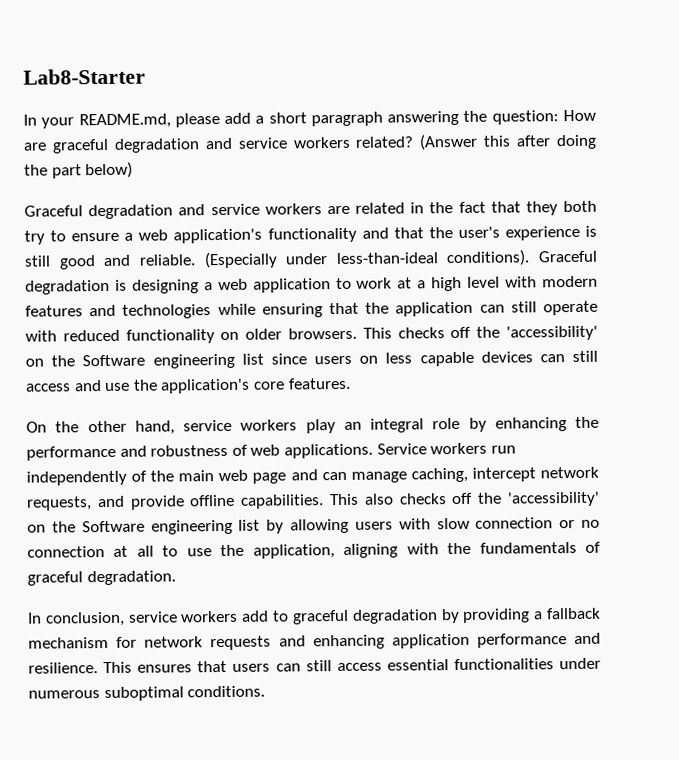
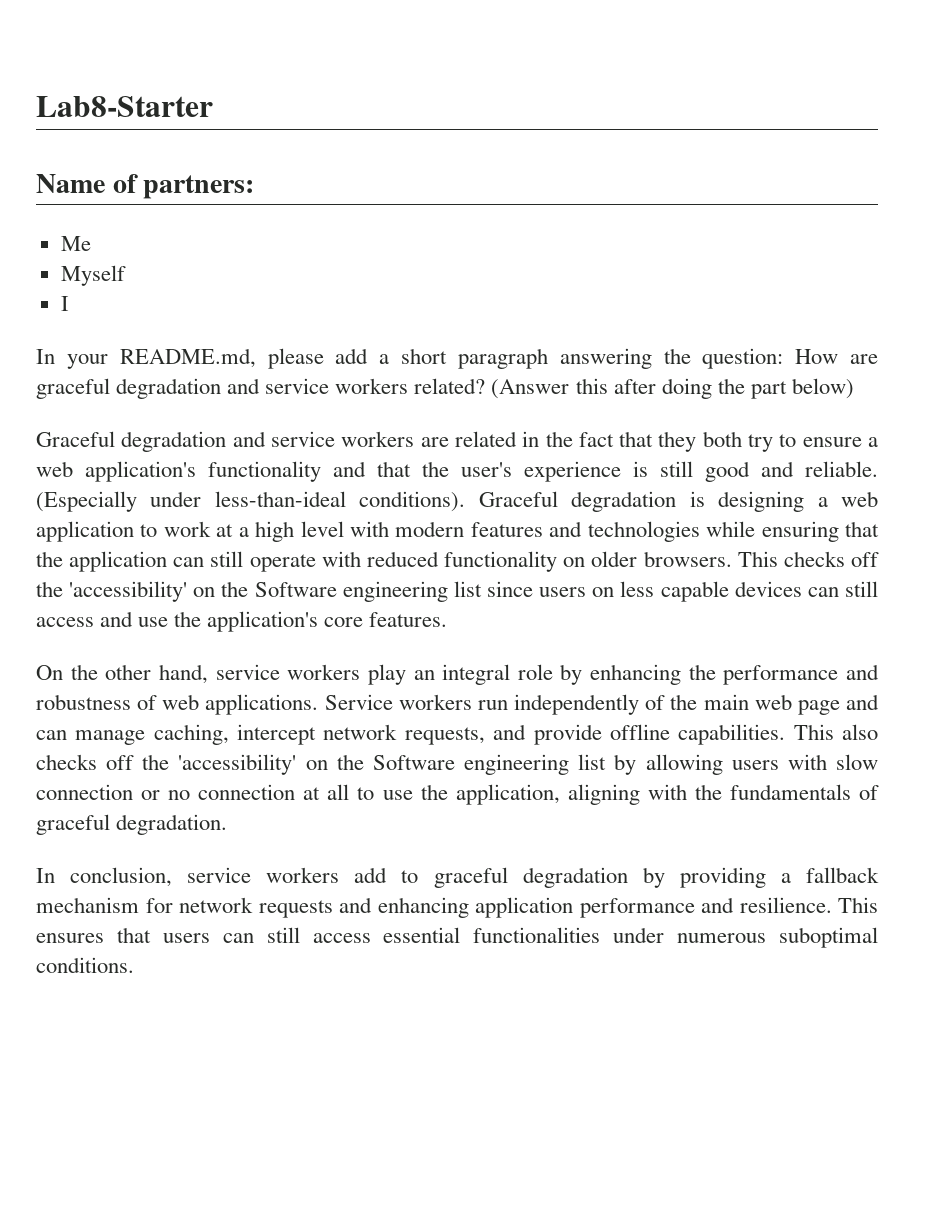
(146, 76) none -> [36,174,255,199] [60,236,91,251] [60,265,126,286] [60,296,69,311] // Name of partners: // Me // Myself // I

